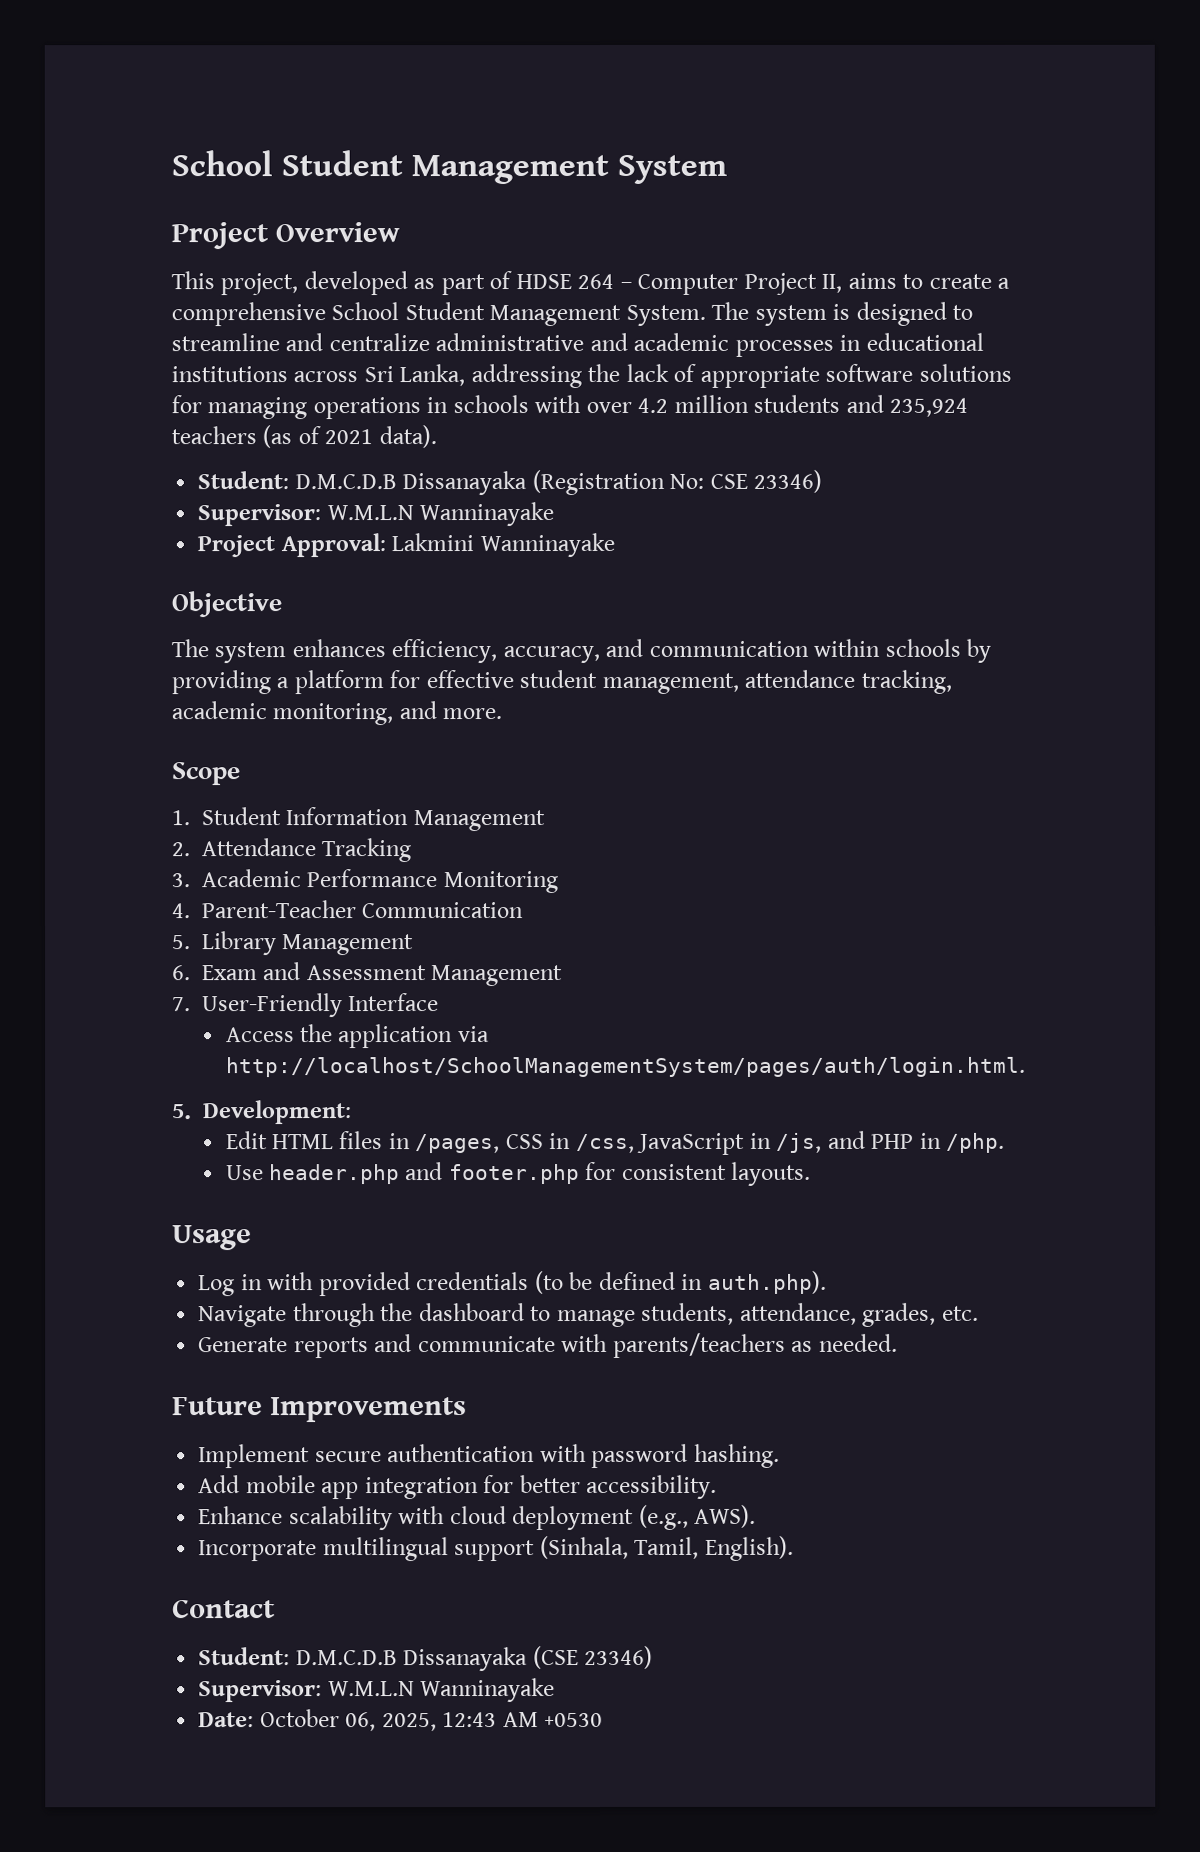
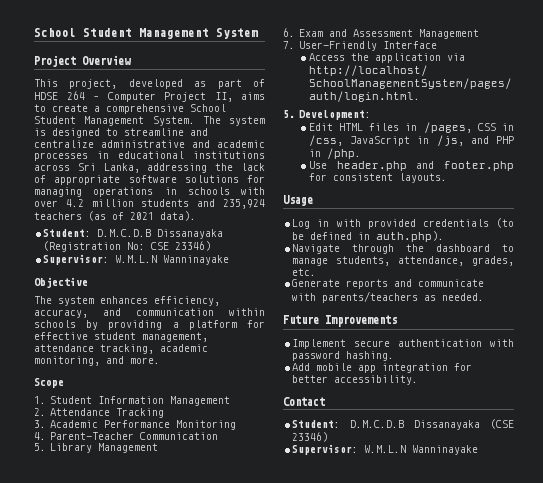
[197,532,615,558] // Project Approval: Lakmini Wanninayake -> (230, 260) none
[198,1504,757,1531] [198,1535,794,1562] // Enhance scalability with cloud deployment (e.g., AWS). // Incorporate multilingual support (Sinhala, Tamil, English). -> (419, 380) none
[198,1709,604,1732] // Date: October 06, 2025, 12:43 AM +0530 -> (479, 450) none

